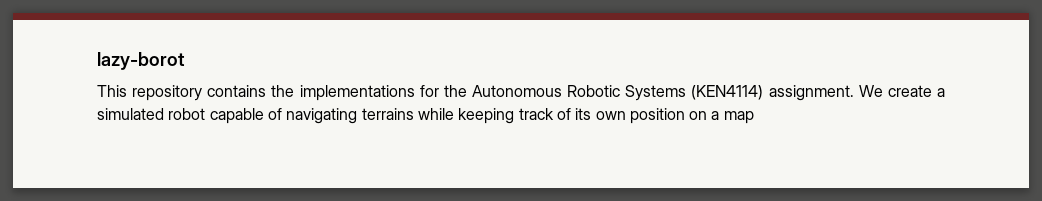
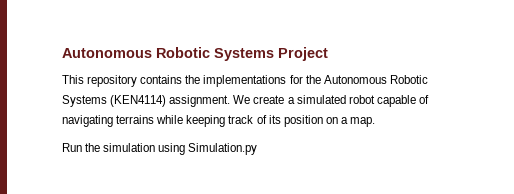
[97,52,185,70] lazy-borot -> [62,47,328,61] Autonomous Robotic Systems Project
[595,111,626,120] own -> (281, 119) none
[723,111,754,124] map -> [350,117,376,127] [62,143,258,155] map. // Run the simulation using Simulation.py

